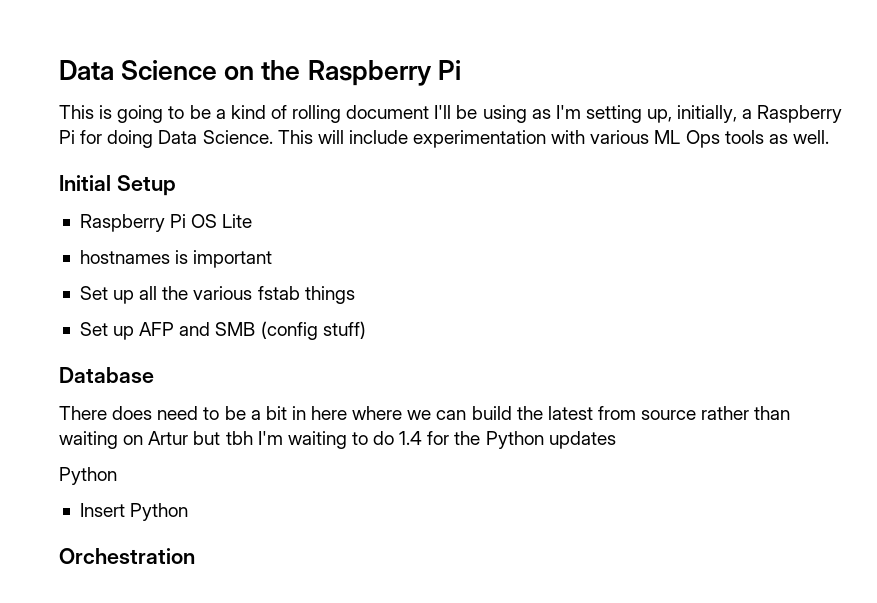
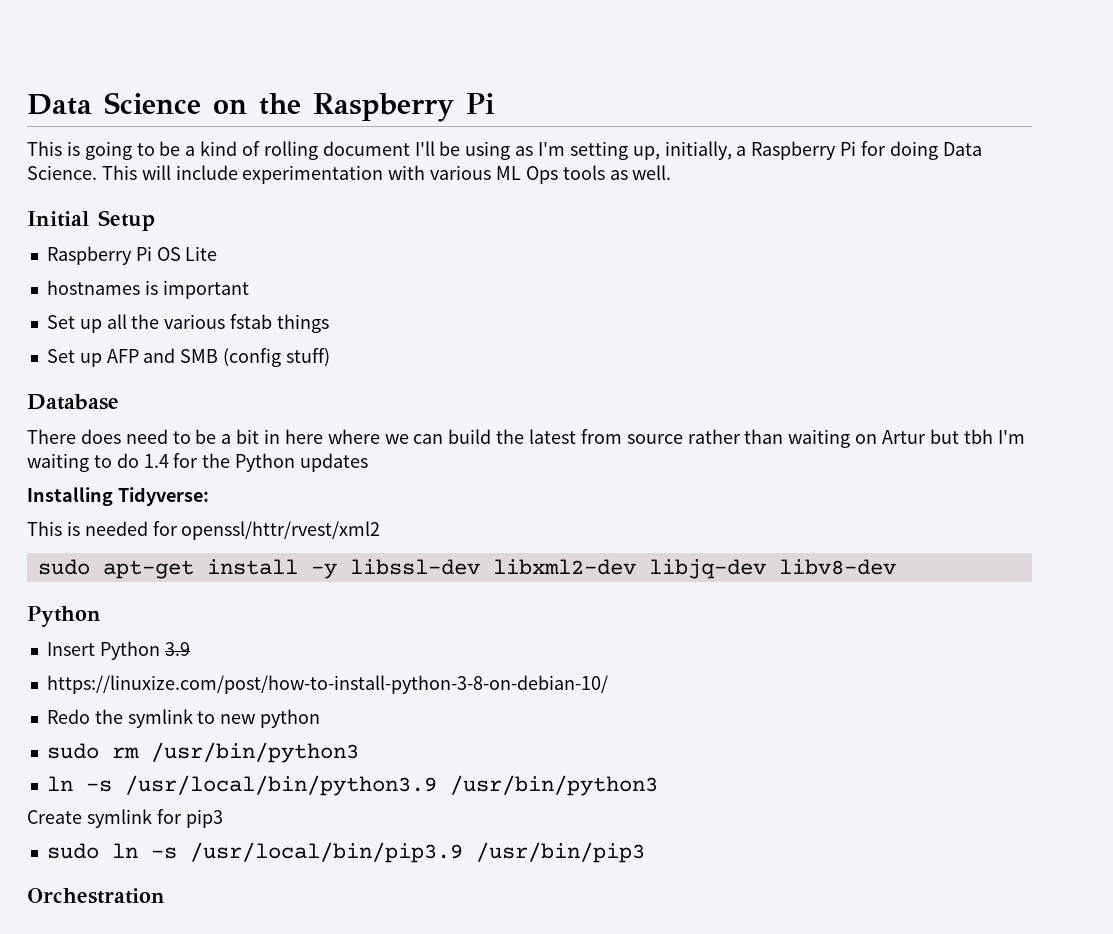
[59,467,117,485] [79,503,189,521] Python // Insert Python -> [27,487,209,506] [27,521,381,540] [37,559,896,579] [27,606,101,627] [46,641,190,660] [46,675,608,694] [46,709,321,728] [46,742,359,763] [46,775,658,796] [27,809,223,828] [46,842,645,863] Installing Tidyverse: // This is needed for openssl/httr/rvest/xml2 // sudo apt-get install -y libssl-dev libxml2-dev libjq-dev libv8-dev // Python // Insert Python 3.9 // https://linuxize.com/post/how-to-install-python-3-8-on-debian-10/ // Redo the symlink to new python // sudo rm /usr/bin/python3 // ln -s /usr/local/bin/python3.9 /usr/bin/python3 // Create symlink for pip3 // sudo ln -s /usr/local/bin/pip3.9 /usr/bin/pip3

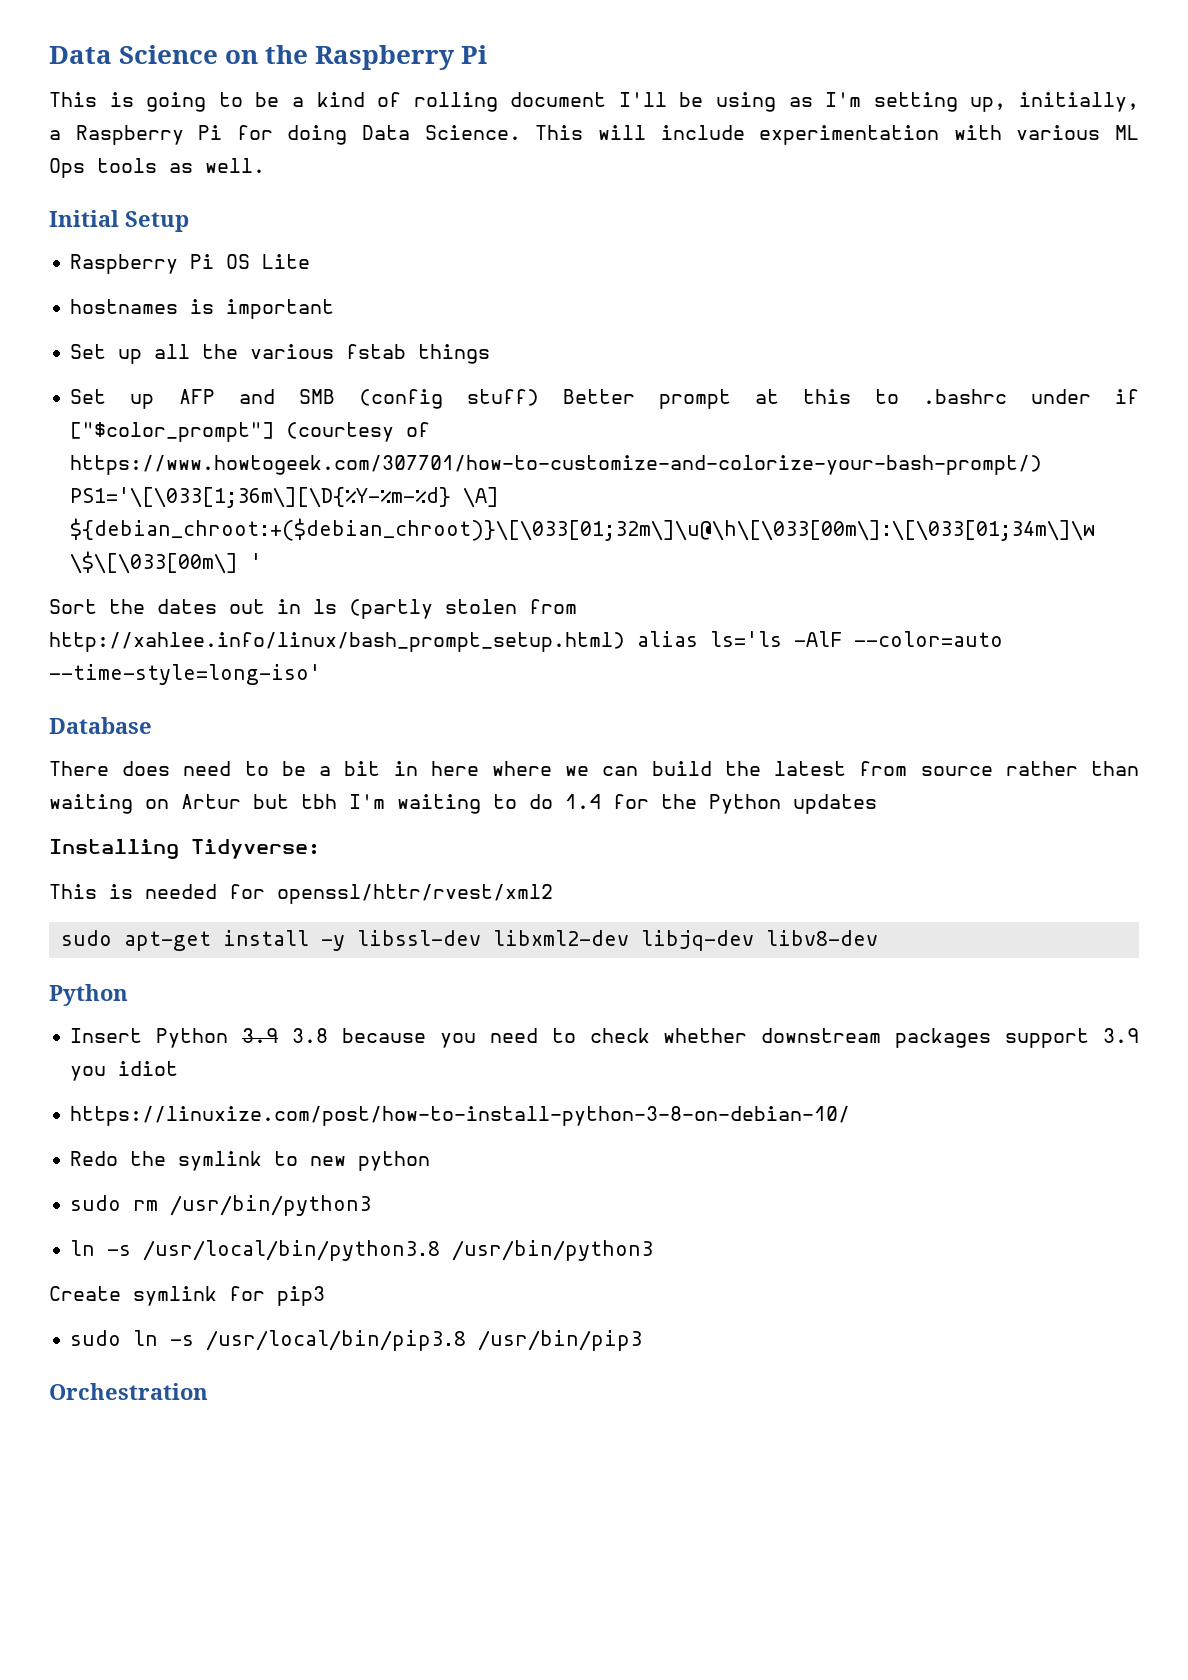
(330, 357) none -> [562,389,1139,409] [70,422,431,442] [70,455,1043,475] [70,487,500,508] [70,518,1096,541] [70,551,263,574] [49,599,577,619] [49,631,1003,652] [49,664,321,685] Better prompt at this to .bashrc under if ["$color_prompt"] (courtesy of https://www.howtogeek.com/307701/how-to-customize-and-colorize-your-bash-prompt/) PS1='\[\033[1;36m\][\D{%Y-%m-%d} \A] ${debian_chroot:+($debian_chroot)}\[\033[01;32m\]\u@\h\[\033[00m\]:\[\033[01;34m\]\w \$\[\033[00m\] ' // Sort the dates out in ls (partly stolen from http://xahlee.info/linux/bash_prompt_setup.html) alias ls='ls -AlF --color=auto --time-style=long-iso'
(190, 649) none -> [292,1028,1140,1048] [70,1061,179,1081] 3.8 because you need to check whether downstream packages support 3.9 you idiot
[124,775,437,796] /usr/local/bin/python3.9 -> [143,1240,441,1261] /usr/local/bin/python3.8
[189,842,463,863] /usr/local/bin/pip3.9 -> [206,1330,467,1351] /usr/local/bin/pip3.8

